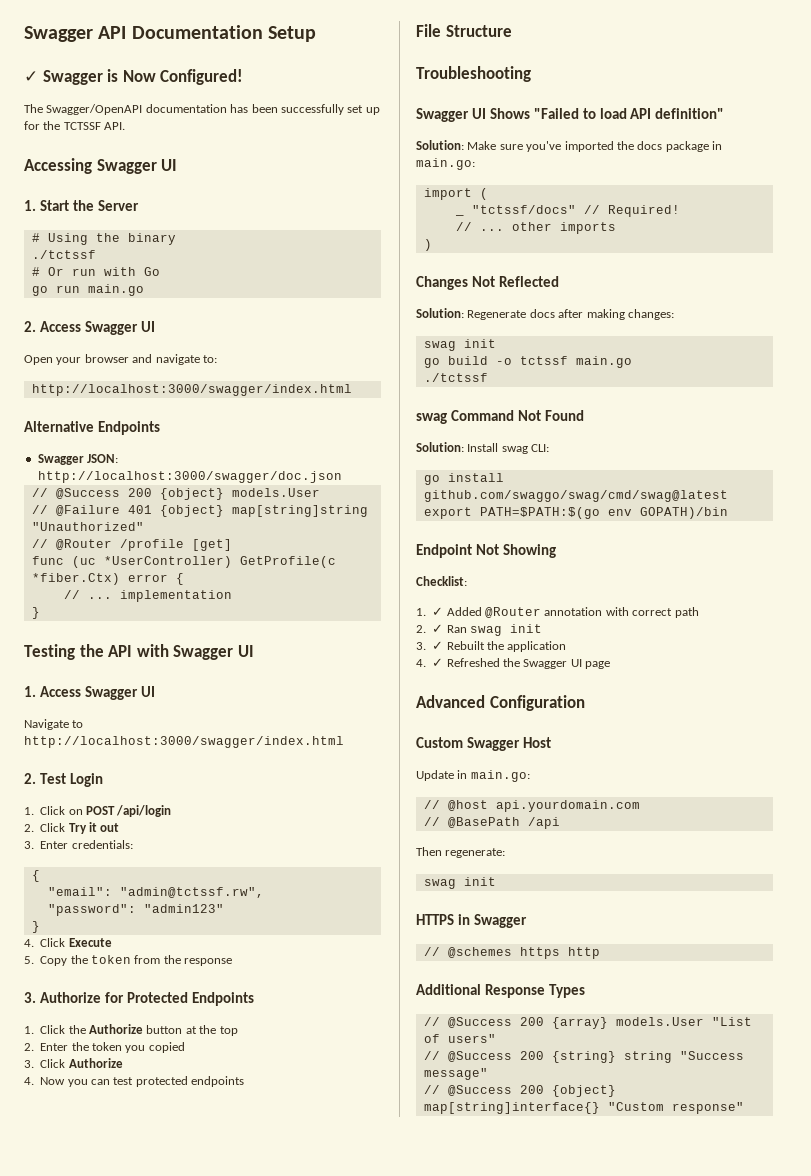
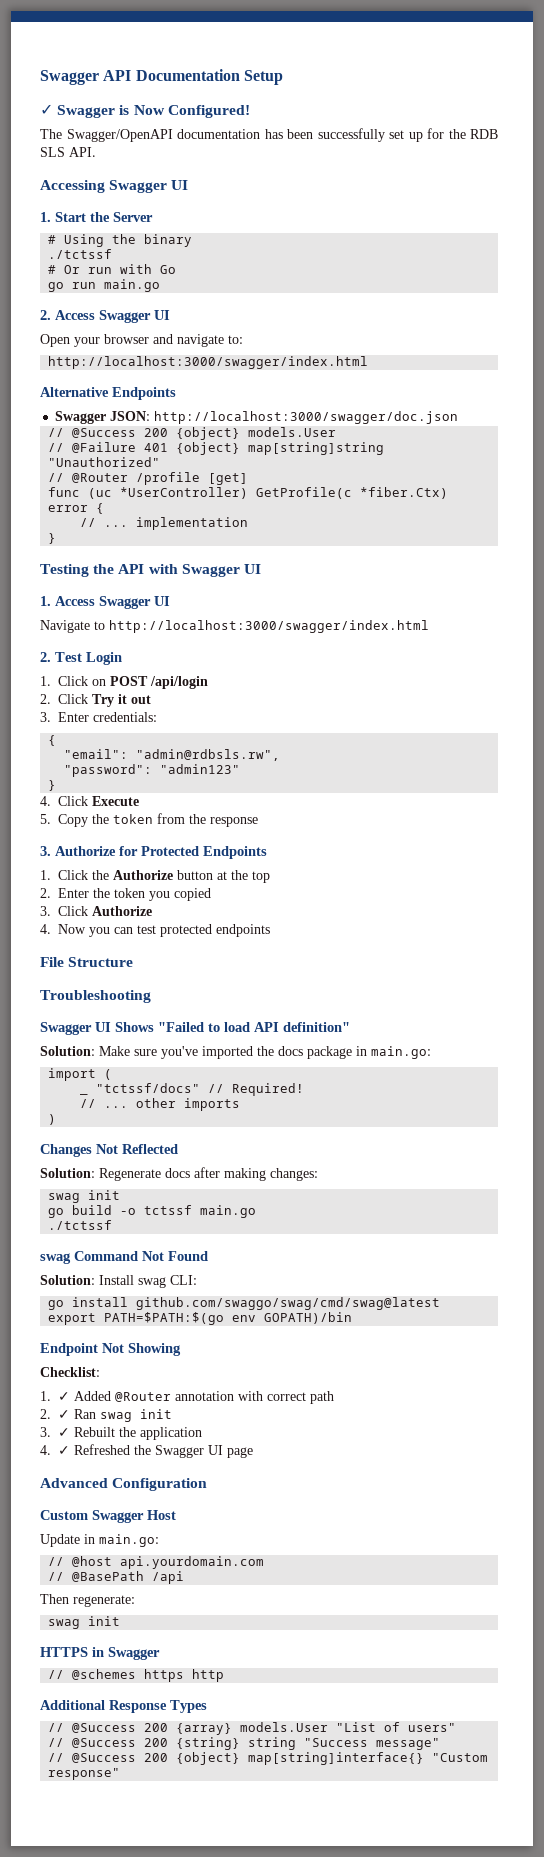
[63,122,101,130] TCTSSF -> [470,129,498,139] [40,147,65,157] RDB SLS
[119,887,264,898] "admin@tctssf.rw", -> [136,749,281,761] "admin@rdbsls.rw",

